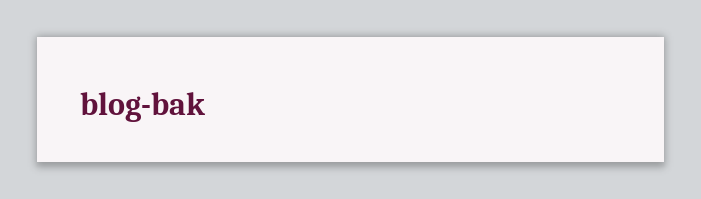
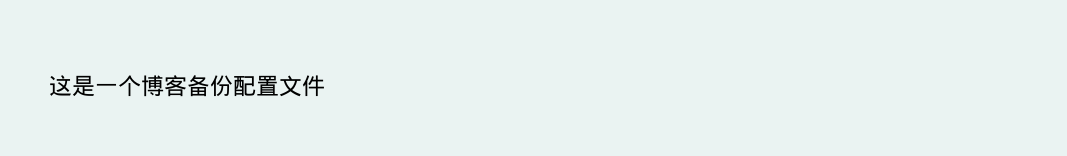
[80,92,206,122] blog-bak -> [49,75,325,97] 这是一个博客备份配置文件

